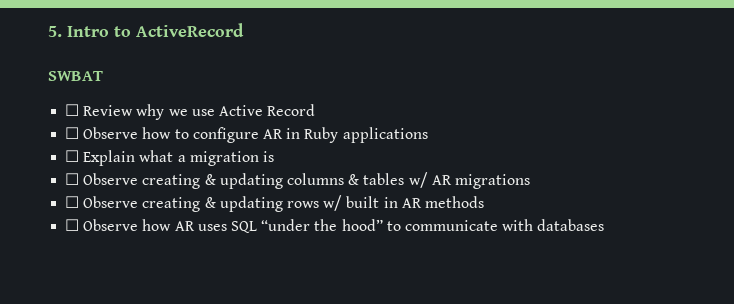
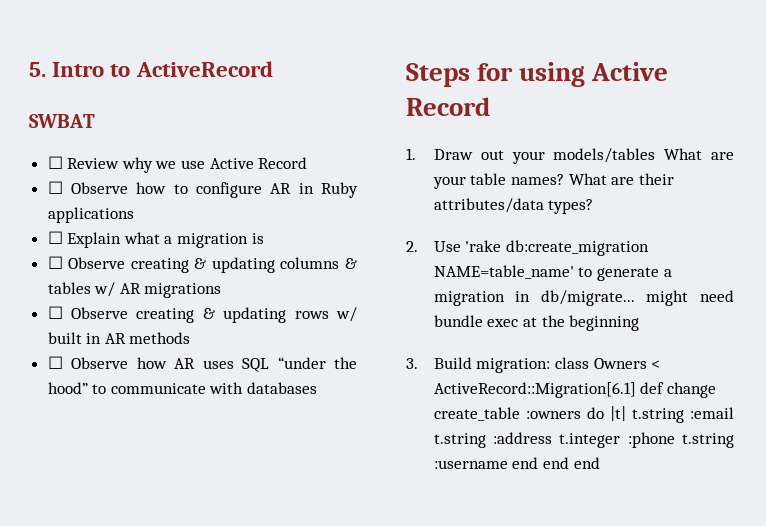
(605, 225) none -> [406,62,669,87] [406,97,490,116] [406,148,734,164] [432,173,674,189] [433,198,594,214] [406,240,650,256] [433,265,672,281] [433,290,734,306] [433,315,640,331] [406,357,661,373] [433,382,717,398] [433,406,734,423] [433,432,734,448] [433,457,600,469] // Steps for using Active Record // 1. Draw out your models/tables What are your table names? What are their attributes/data types? // 2. Use 'rake db:create_migration NAME=table_name' to generate a migration in db/migrate... might need bundle exec at the beginning // 3. Build migration: class Owners < ActiveRecord::Migration[6.1] def change create_table :owners do |t| t.string :email t.string :address t.integer :phone t.string :username end end end

